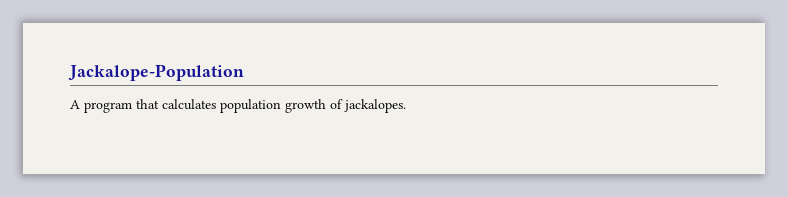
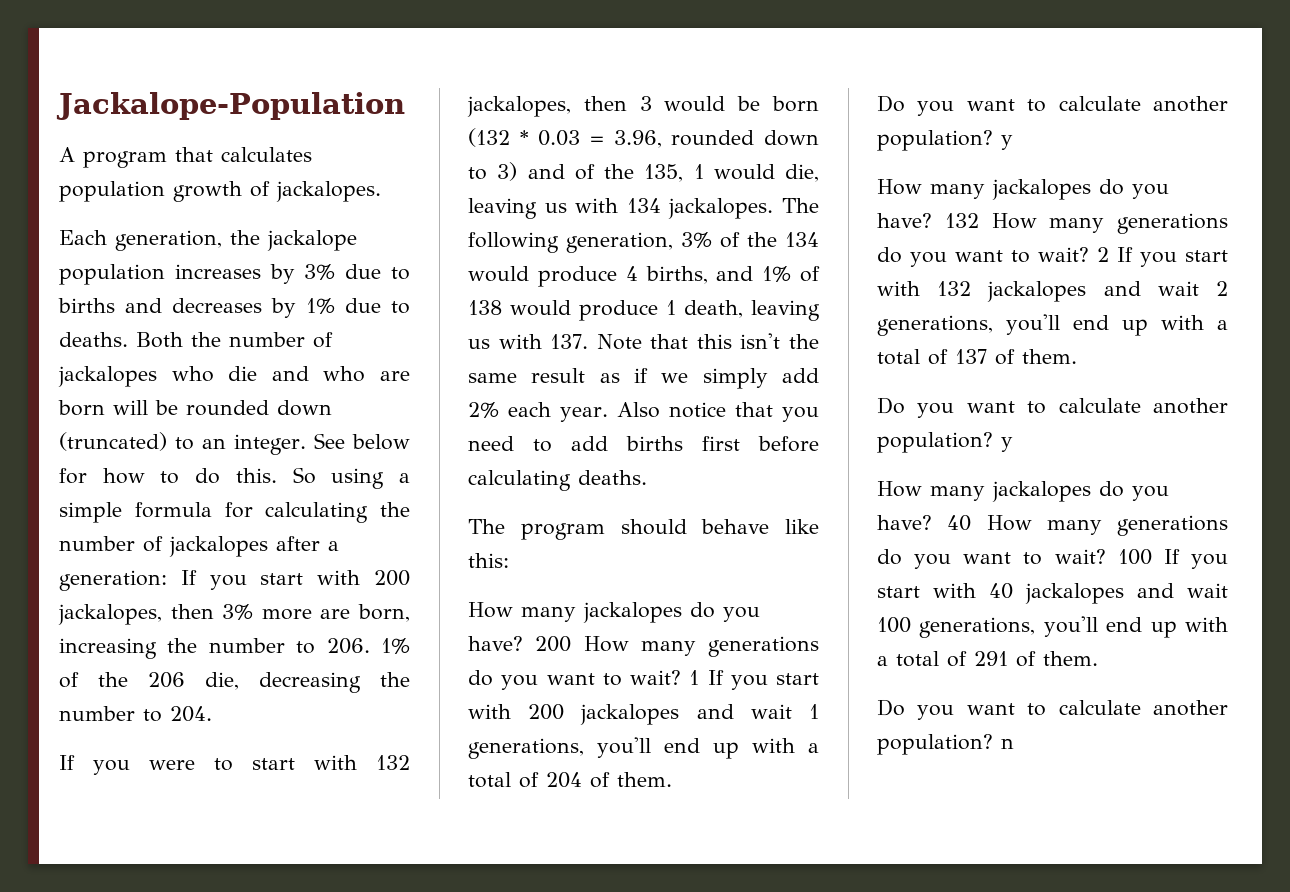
(406, 106) none -> [59,230,357,251] [59,264,411,285] [58,298,410,318] [59,332,333,348] [58,366,410,387] [58,400,332,416] [59,432,411,455] [59,467,411,489] [59,502,410,523] [59,536,339,557] [59,570,411,591] [58,604,410,625] [59,638,410,659] [59,672,410,693] [59,706,212,722] [59,755,410,775] [467,96,819,117] [468,128,819,148] [468,162,819,182] [468,198,819,219] [468,232,819,253] [468,266,820,287] [468,300,820,321] [468,333,819,350] [468,368,819,389] [468,402,819,422] [468,436,819,452] [468,470,647,491] [468,519,819,540] [468,553,509,568] [468,602,760,623] [468,636,819,657] [468,670,819,690] [468,704,819,725] [468,737,819,759] [468,772,672,788] [877,95,1228,116] [877,130,1013,151] [877,179,1169,200] [877,213,1228,234] [877,247,1228,267] [877,281,1228,302] [877,314,1228,336] [877,349,1077,365] [877,397,1228,418] [877,432,1013,453] [877,481,1169,502] [877,515,1228,536] [877,549,1228,569] [877,583,1228,604] [877,616,1228,638] [877,651,1098,667] [877,699,1228,720] [877,734,1014,755] // Each generation, the jackalope population increases by 3% due to births and decreases by 1% due to deaths. Both the number of jackalopes who die and who are born will be rounded down (truncated) to an integer. See below for how to do this. So using a simple formula for calculating the number of jackalopes after a generation: If you start with 200 jackalopes, then 3% more are born, increasing the number to 206. 1% of the 206 die, decreasing the number to 204. // If you were to start with 132 jackalopes, then 3 would be born (132 * 0.03 = 3.96, rounded down to 3) and of the 135, 1 would die, leaving us with 134 jackalopes. The following generation, 3% of the 134 would produce 4 births, and 1% of 138 would produce 1 death, leaving us with 137. Note that this isn't the same result as if we simply add 2% each year. Also notice that you need to add births first before calculating deaths. // The program should behave like this: // How many jackalopes do you have? 200 How many generations do you want to wait? 1 If you start with 200 jackalopes and wait 1 generations, you'll end up with a total of 204 of them. // Do you want to calculate another population? y // How many jackalopes do you have? 132 How many generations do you want to wait? 2 If you start with 132 jackalopes and wait 2 generations, you'll end up with a total of 137 of them. // Do you want to calculate another population? y // How many jackalopes do you have? 40 How many generations do you want to wait? 100 If you start with 40 jackalopes and wait 100 generations, you'll end up with a total of 291 of them. // Do you want to calculate another population? n

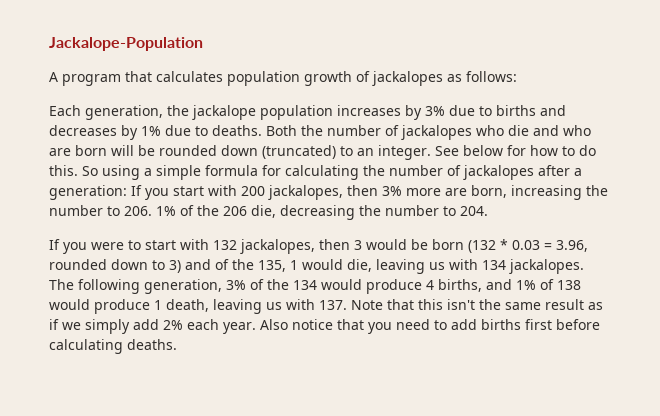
[276,181,381,202] jackalopes. -> [372,71,517,86] jackalopes as follows:
[468,519,819,540] [468,553,509,568] [468,602,760,623] [468,636,819,657] [468,670,819,690] [468,704,819,725] [468,737,819,759] [468,772,672,788] [877,95,1228,116] [877,130,1013,151] [877,179,1169,200] [877,213,1228,234] [877,247,1228,267] [877,281,1228,302] [877,314,1228,336] [877,349,1077,365] [877,397,1228,418] [877,432,1013,453] [877,481,1169,502] [877,515,1228,536] [877,549,1228,569] [877,583,1228,604] [877,616,1228,638] [877,651,1098,667] [877,699,1228,720] [877,734,1014,755] // The program should behave like this: // How many jackalopes do you have? 200 How many generations do you want to wait? 1 If you start with 200 jackalopes and wait 1 generations, you'll end up with a total of 204 of them. // Do you want to calculate another population? y // How many jackalopes do you have? 132 How many generations do you want to wait? 2 If you start with 132 jackalopes and wait 2 generations, you'll end up with a total of 137 of them. // Do you want to calculate another population? y // How many jackalopes do you have? 40 How many generations do you want to wait? 100 If you start with 40 jackalopes and wait 100 generations, you'll end up with a total of 291 of them. // Do you want to calculate another population? n -> (177, 344) none

